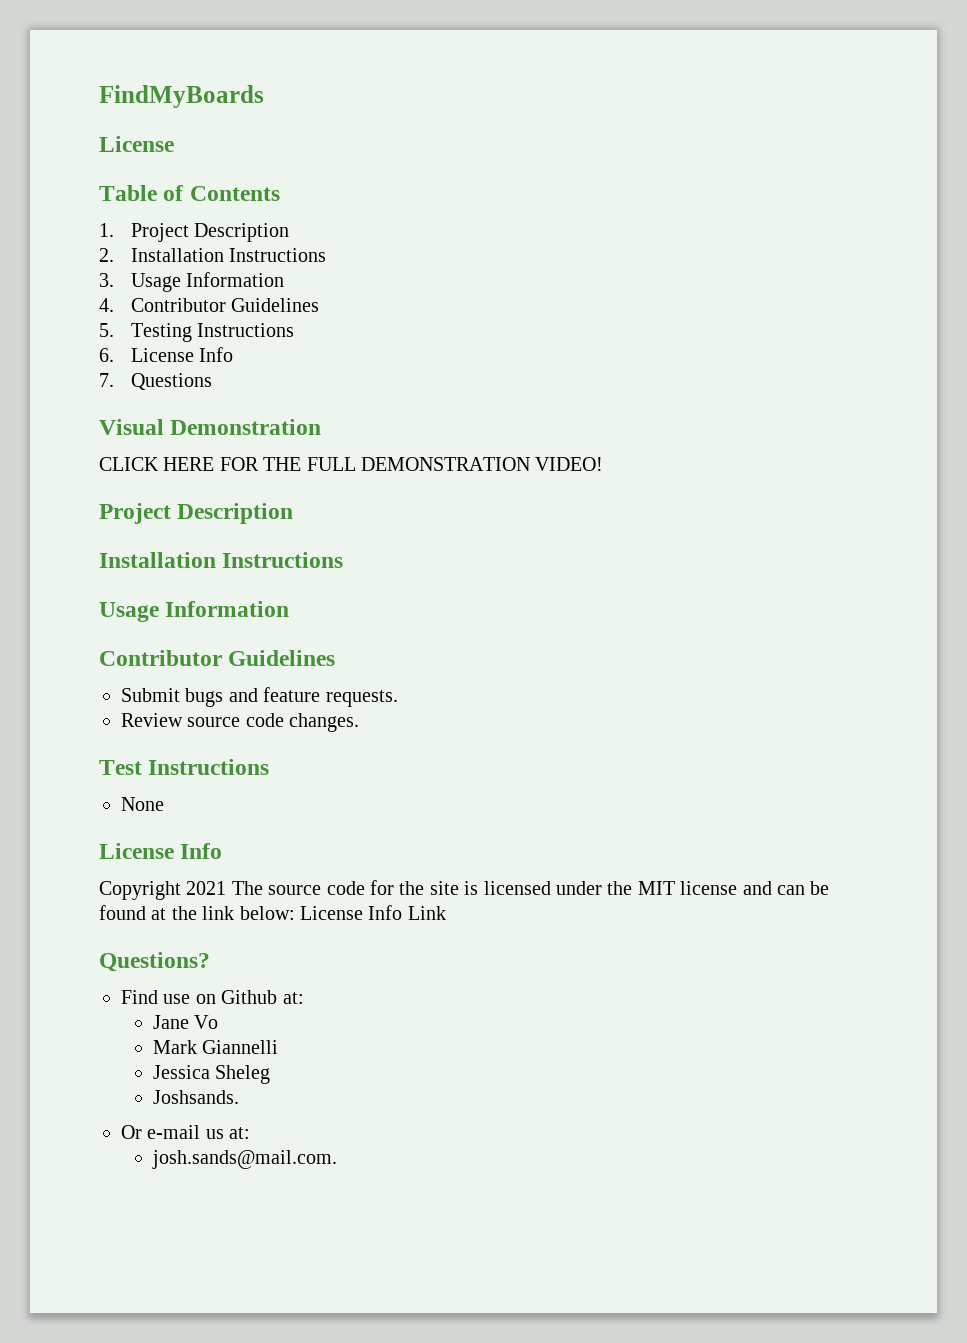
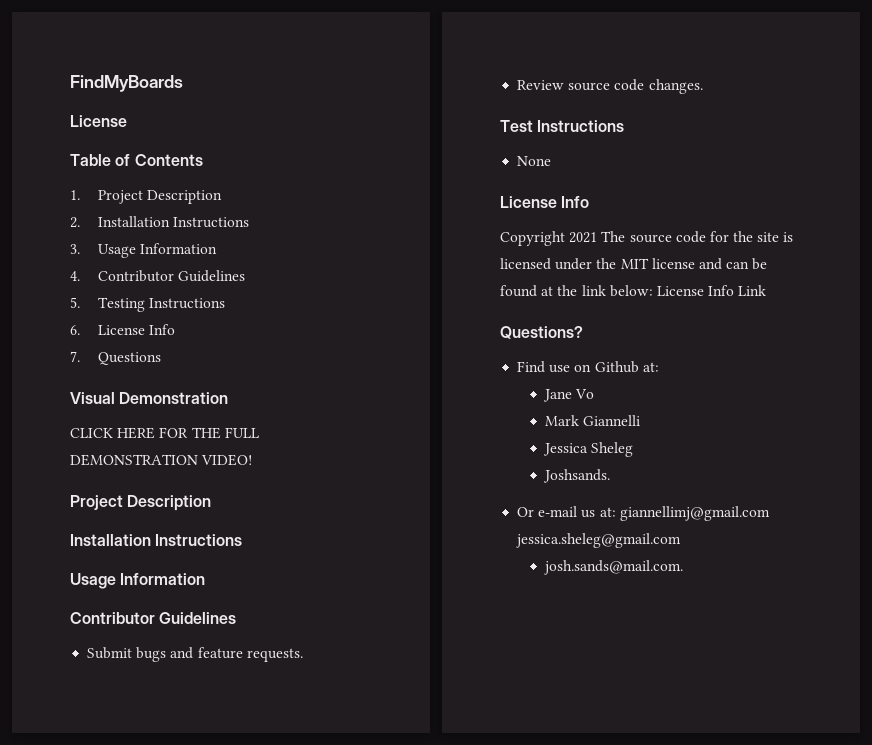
(251, 1133) none -> [619,506,770,521] [516,533,682,548] giannellimj@gmail.com jessica.sheleg@gmail.com

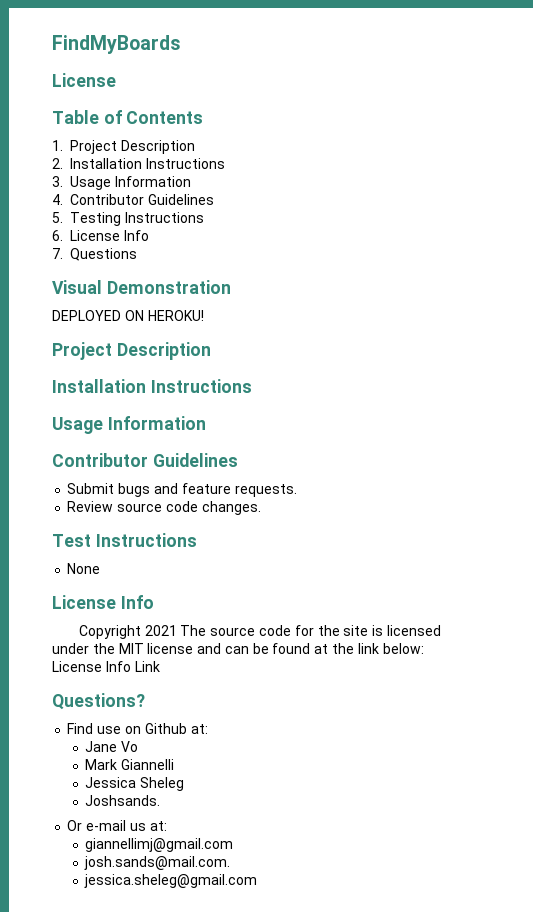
[70,427,259,439] [70,454,253,466] CLICK HERE FOR THE FULL DEMONSTRATION VIDEO! -> [52,310,204,321] DEPLOYED ON HEROKU!
(616, 512) none -> (167, 826) //
[516,533,682,548] jessica.sheleg@gmail.com -> (234, 845) none
(683, 567) none -> [84,874,258,888] // jessica.sheleg@gmail.com

